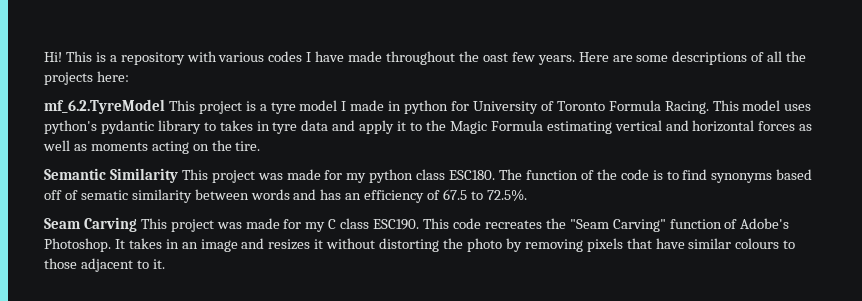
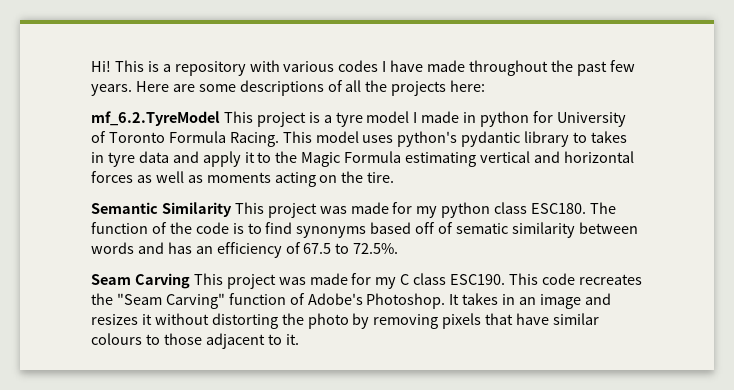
[482,53,508,62] oast -> [576,61,607,76] past

